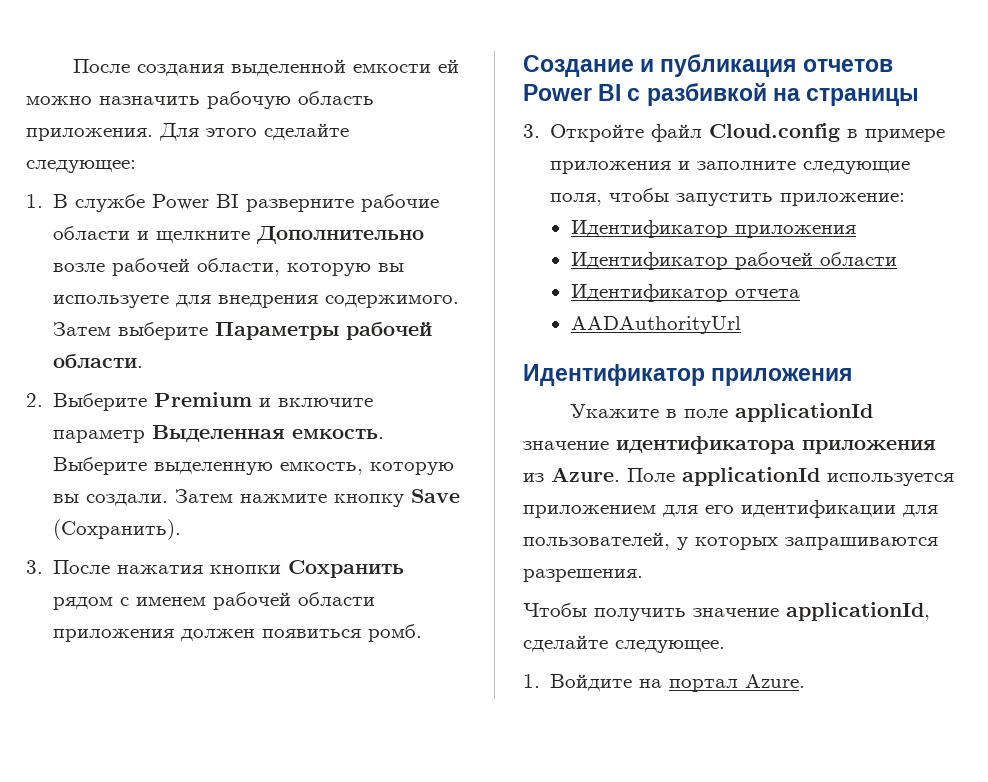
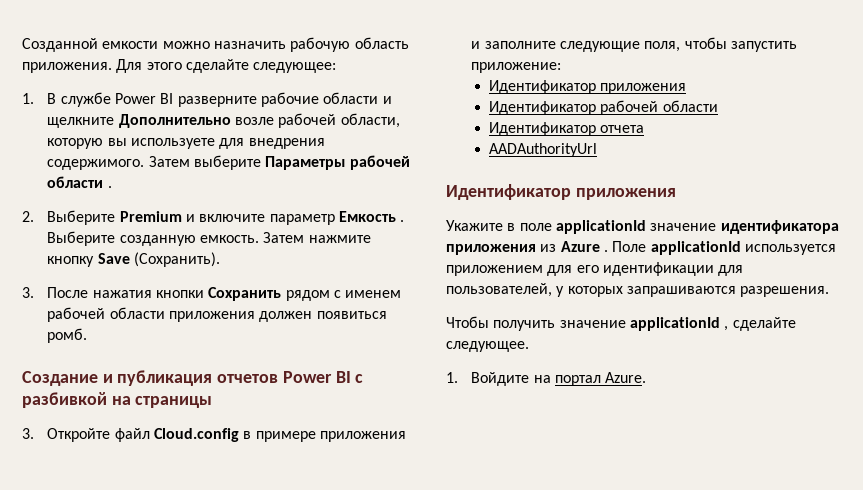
[72,59,459,76] После создания выделенной емкости ей -> [22,38,159,52] Созданной емкости
[53,354,144,368] области. -> [47,176,112,188] области .
[152,425,385,442] [53,457,455,475] [53,494,169,506] Выделенная емкость. Выберите выделенную емкость, которую вы создали. -> [338,211,405,222] [47,231,260,246] Емкость . Выберите созданную емкость.
[551,467,620,482] Azure. -> [560,241,608,252] Azure .
[786,602,930,621] applicationId, -> [629,317,729,331] applicationId ,

